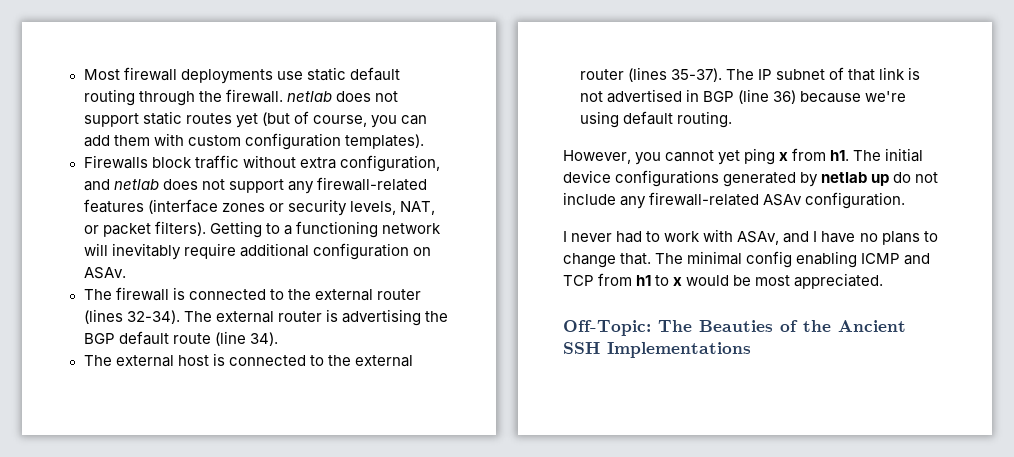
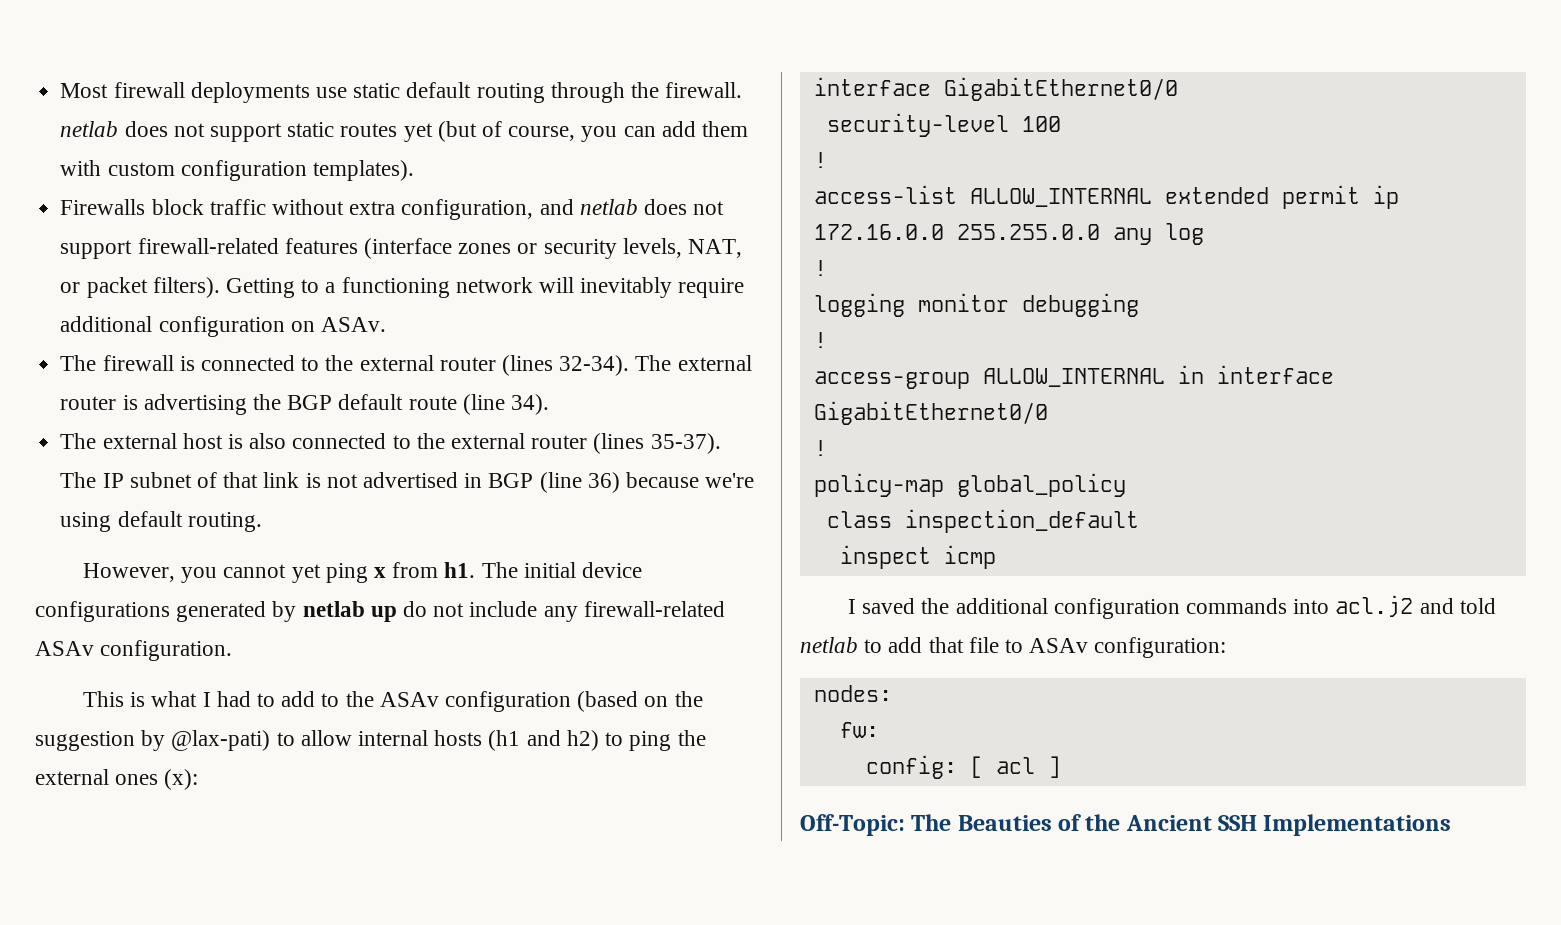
[287,181,314,194] any -> (133, 249) none
(225, 359) none -> [249,433,287,449] also
[563,229,938,245] [563,251,931,268] [563,273,884,289] I never had to work with ASAv, and I have no plans to change that. The minimal config enabling ICMP and TCP from h1 to x would be most appreciated. -> [82,691,703,712] [35,730,706,751] [35,769,199,790] [813,77,1178,101] [826,113,1061,137] [813,152,827,168] [813,185,1399,209] [813,223,1204,245] [813,260,827,276] [813,293,1139,317] [813,332,827,348] [813,365,1334,389] [813,401,1048,425] [813,440,827,456] [813,473,1126,497] [826,509,1139,533] [839,545,996,569] [847,595,1496,619] [800,637,1227,658] [813,685,892,702] [839,722,879,738] [865,755,1061,779] This is what I had to add to the ASAv configuration (based on the suggestion by @lax-pati) to allow internal hosts (h1 and h2) to ping the external ones (x): // interface GigabitEthernet0/0 // security-level 100 // ! // access-list ALLOW_INTERNAL extended permit ip 172.16.0.0 255.255.0.0 any log // ! // logging monitor debugging // ! // access-group ALLOW_INTERNAL in interface GigabitEthernet0/0 // ! // policy-map global_policy // class inspection_default // inspect icmp // I saved the additional configuration commands into acl.j2 and told netlab to add that file to ASAv configuration: // nodes: // fw: // config: [ acl ]

